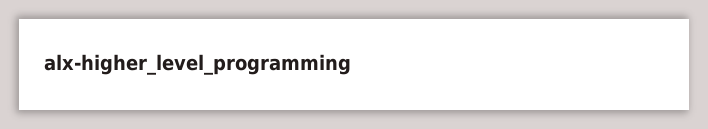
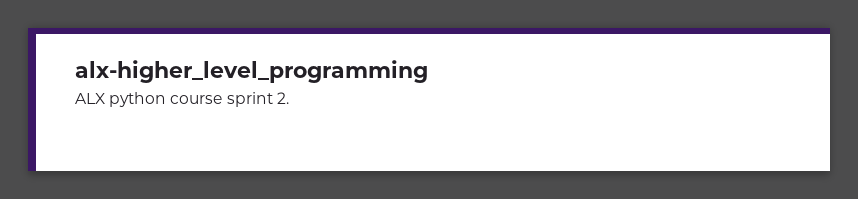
(351, 64) none -> [75,92,289,107] // ALX python course sprint 2.

